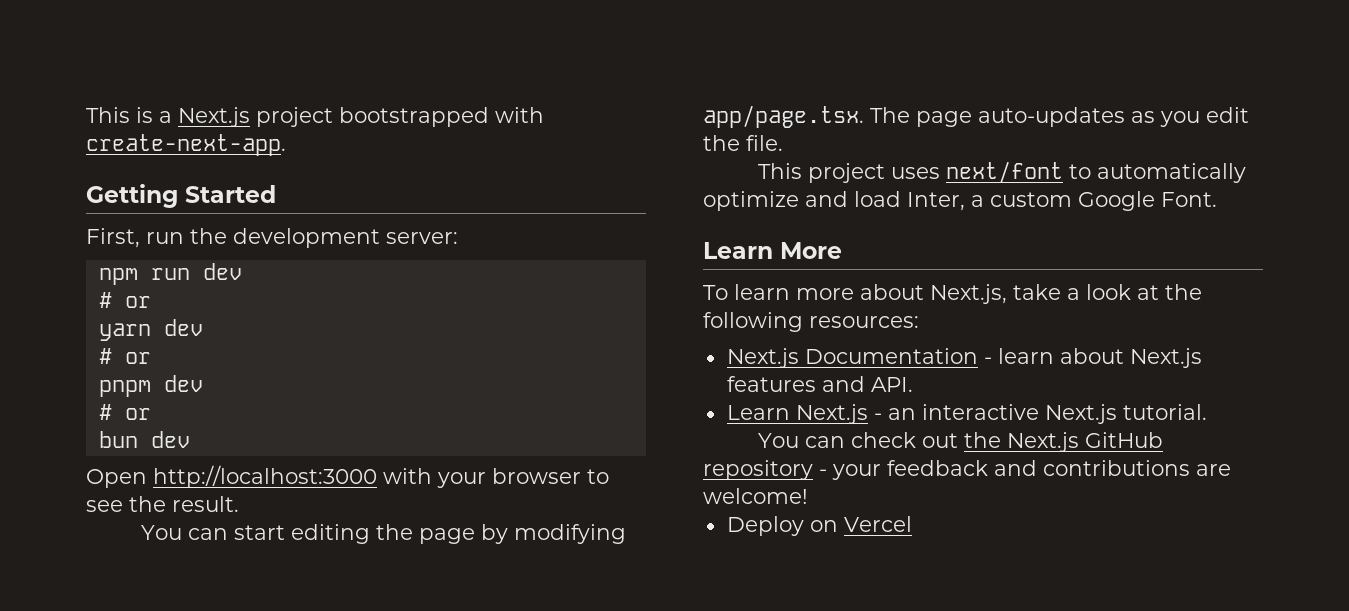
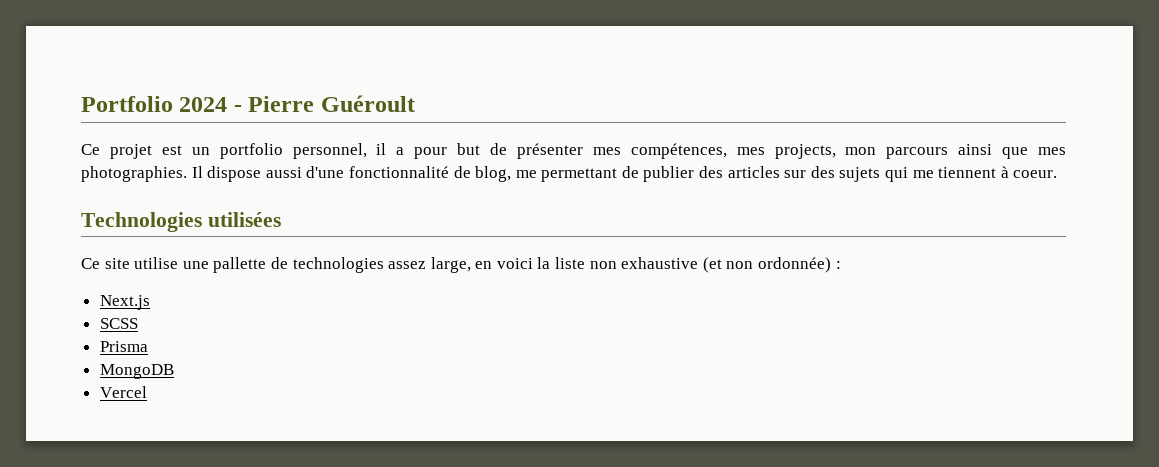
[86,107,544,127] [86,134,286,156] [86,184,276,208] [86,228,458,248] [98,263,242,285] [98,292,151,308] [98,319,203,341] [98,348,151,364] [98,375,203,397] [98,404,151,420] [98,431,190,448] [86,465,609,488] [86,496,239,512] [140,524,626,544] [703,105,1249,128] [703,135,783,151] [757,161,1246,183] [703,191,1217,211] [703,242,842,259] [703,284,1202,304] [703,312,919,332] [726,348,1202,368] [726,376,913,392] [726,404,1207,424] [757,432,1163,452] [703,460,1231,480] [703,488,808,504] [726,516,838,536] This is a Next.js project bootstrapped with create-next-app. // Getting Started // First, run the development server: // npm run dev // # or // yarn dev // # or // pnpm dev // # or // bun dev // Open http://localhost:3000 with your browser to see the result. // You can start editing the page by modifying app/page.tsx. The page auto-updates as you edit the file. // This project uses next/font to automatically optimize and load Inter, a custom Google Font. // Learn More // To learn more about Next.js, take a look at the following resources: // Next.js Documentation - learn about Next.js features and API. // Learn Next.js - an interactive Next.js tutorial. // You can check out the Next.js GitHub repository - your feedback and contributions are welcome! // Deploy on -> [81,95,415,112] [81,143,1066,159] [81,166,1058,182] [81,212,281,232] [81,257,841,273] [99,295,150,310] [99,318,138,329] [99,341,148,352] [99,364,174,379] Portfolio 2024 - Pierre Guéroult // Ce projet est un portfolio personnel, il a pour but de présenter mes compétences, mes projects, mon parcours ainsi que mes photographies. Il dispose aussi d'une fonctionnalité de blog, me permettant de publier des articles sur des sujets qui me tiennent à coeur. // Technologies utilisées // Ce site utilise une pallette de technologies assez large, en voici la liste non exhaustive (et non ordonnée) : // Next.js // SCSS // Prisma // MongoDB //

